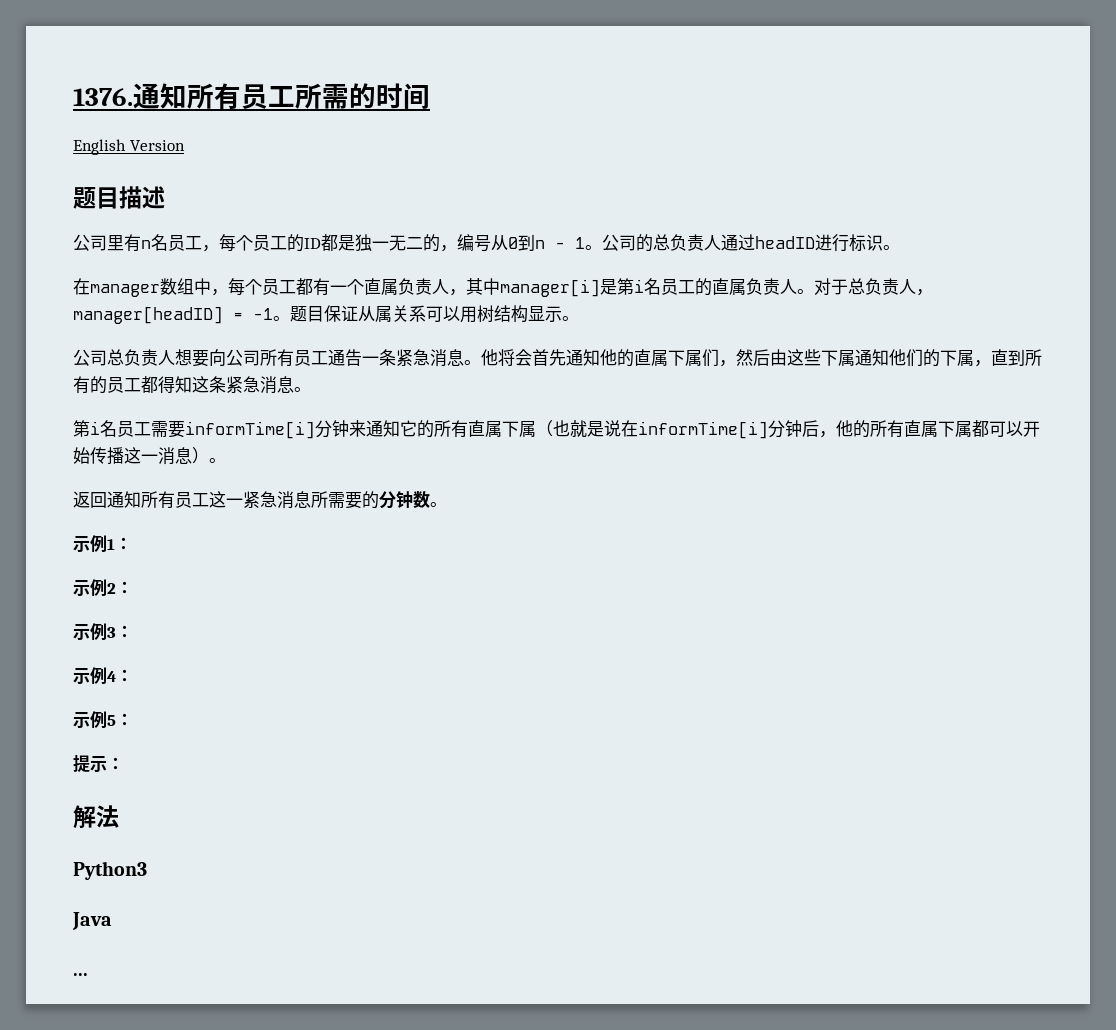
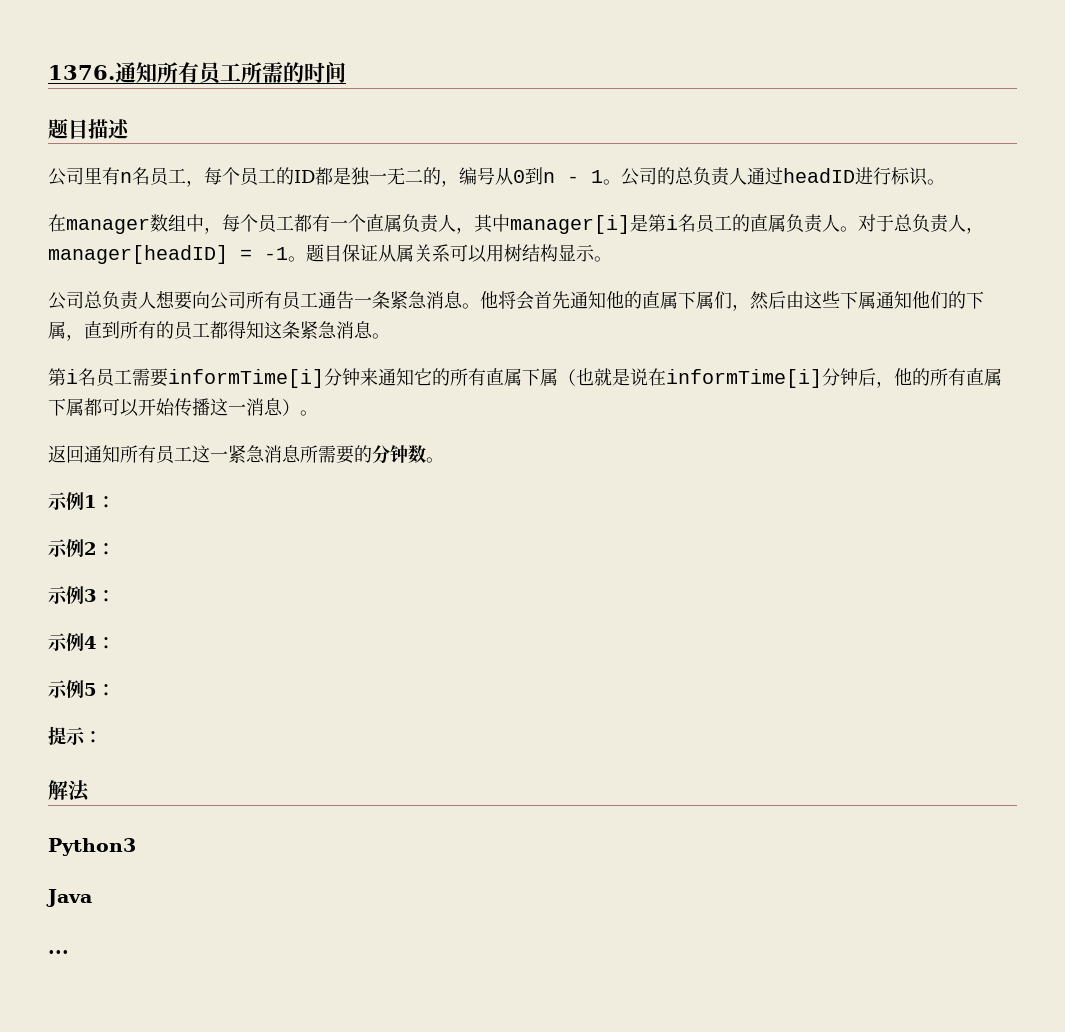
[73,139,185,155] // English Version -> (346, 72) none

